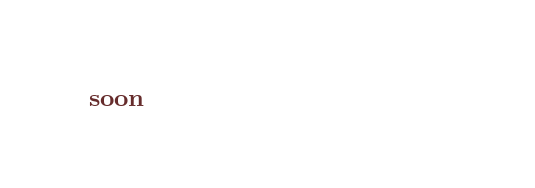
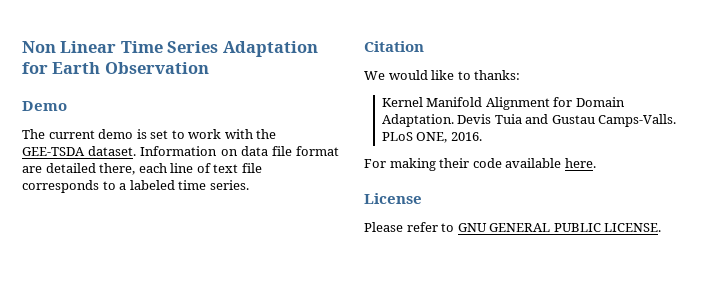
[89,95,144,106] soon -> [22,41,318,57] [22,62,209,74] [22,101,67,111] [22,129,277,139] [22,146,339,156] [22,163,262,175] [22,180,249,193] [364,41,424,52] [364,70,521,80] [381,97,625,110] [381,114,677,127] [381,132,482,143] [364,158,596,171] [364,193,422,204] [364,222,662,232] Non Linear Time Series Adaptation for Earth Observation // Demo // The current demo is set to work with the GEE-TSDA dataset. Information on data file format are detailed there, each line of text file corresponds to a labeled time series. // Citation // We would like to thanks: // Kernel Manifold Alignment for Domain Adaptation. Devis Tuia and Gustau Camps-Valls. PLoS ONE, 2016. // For making their code available here. // License // Please refer to GNU GENERAL PUBLIC LICENSE.

